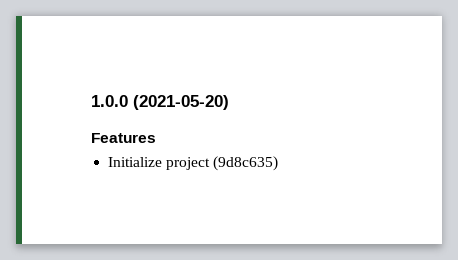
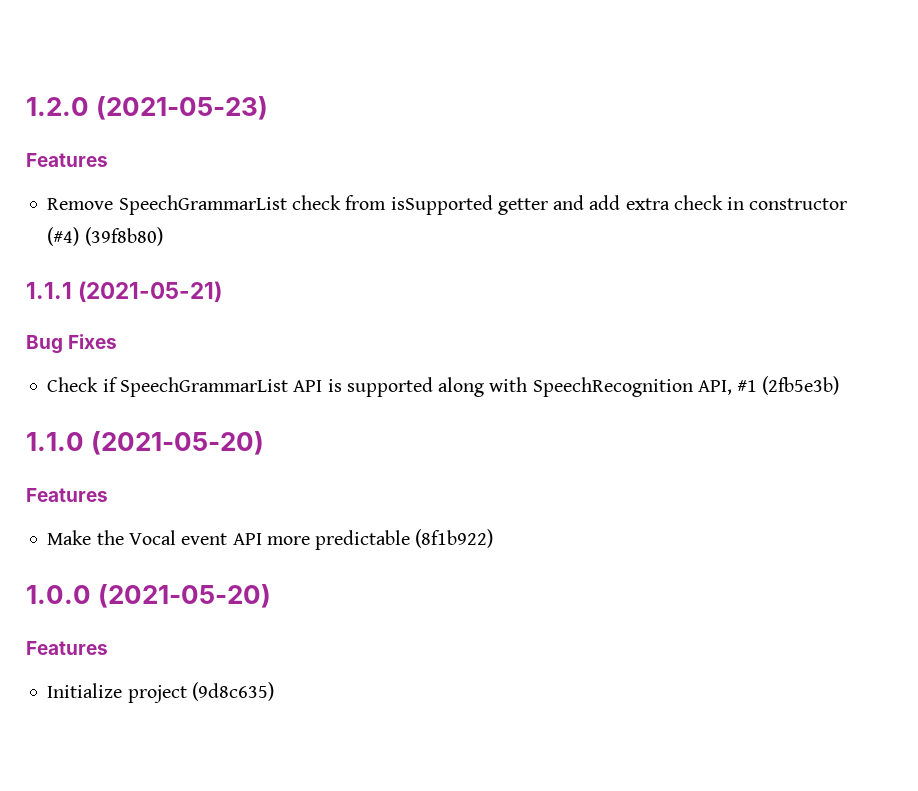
(91, 101) none -> [26,96,269,120] [26,153,108,167] [47,195,848,215] [47,227,163,246] [26,281,223,302] [26,334,118,354] [47,376,840,397] [26,431,265,455] [26,488,108,502] [47,529,494,550] 1.2.0 (2021-05-23) // Features // Remove SpeechGrammarList check from isSupported getter and add extra check in constructor (#4) (39f8b80) // 1.1.1 (2021-05-21) // Bug Fixes // Check if SpeechGrammarList API is supported along with SpeechRecognition API, #1 (2fb5e3b) // 1.1.0 (2021-05-20) // Features // Make the Vocal event API more predictable (8f1b922) //

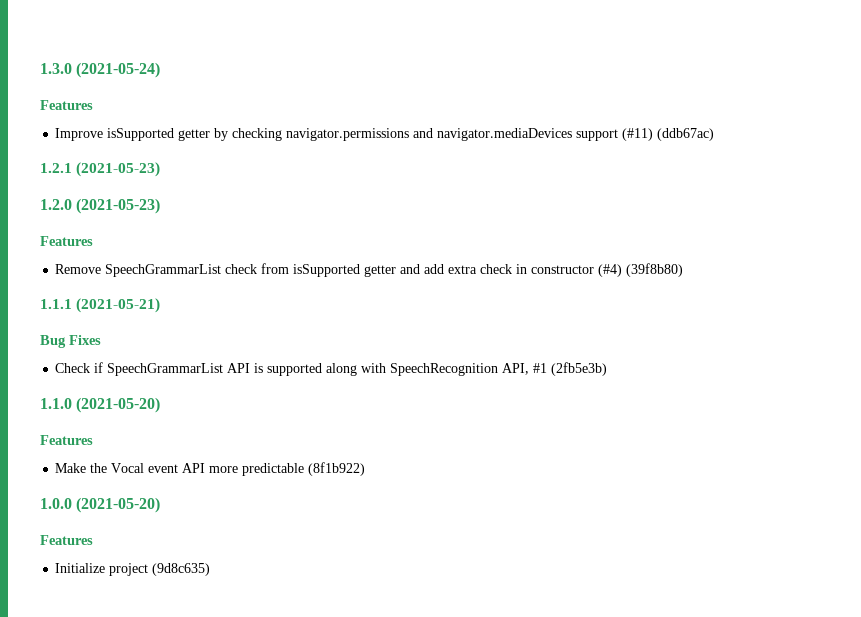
(26, 106) none -> [40,62,161,78] [40,100,93,110] [55,128,715,141] [40,162,161,177] 1.3.0 (2021-05-24) // Features // Improve isSupported getter by checking navigator.permissions and navigator.mediaDevices support (#11) (ddb67ac) // 1.2.1 (2021-05-23) //

